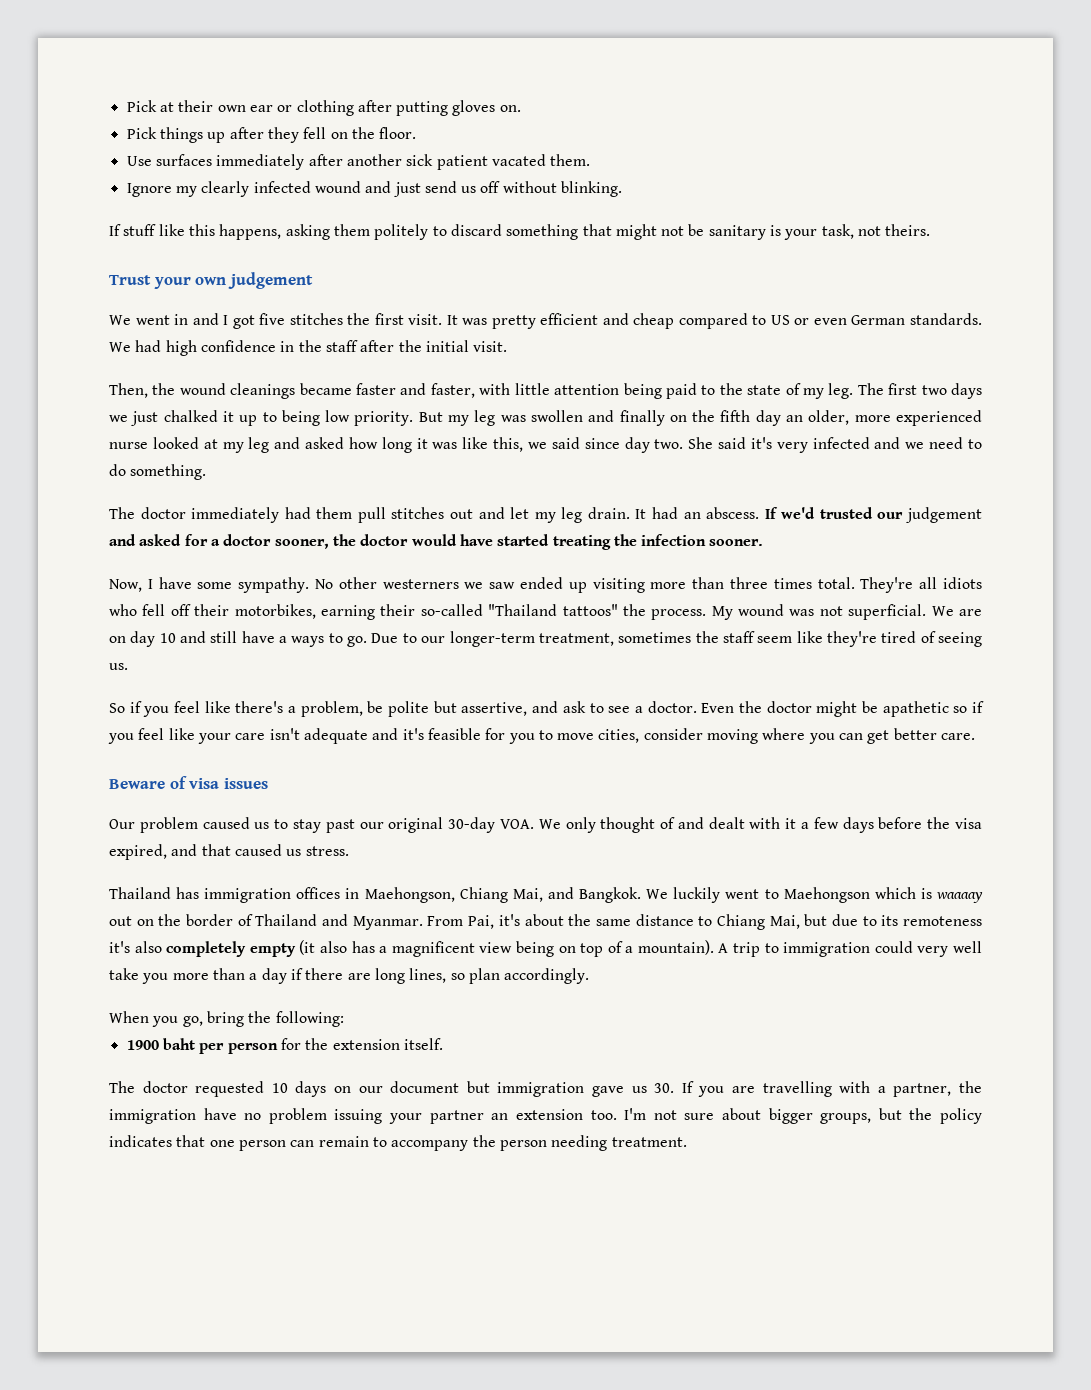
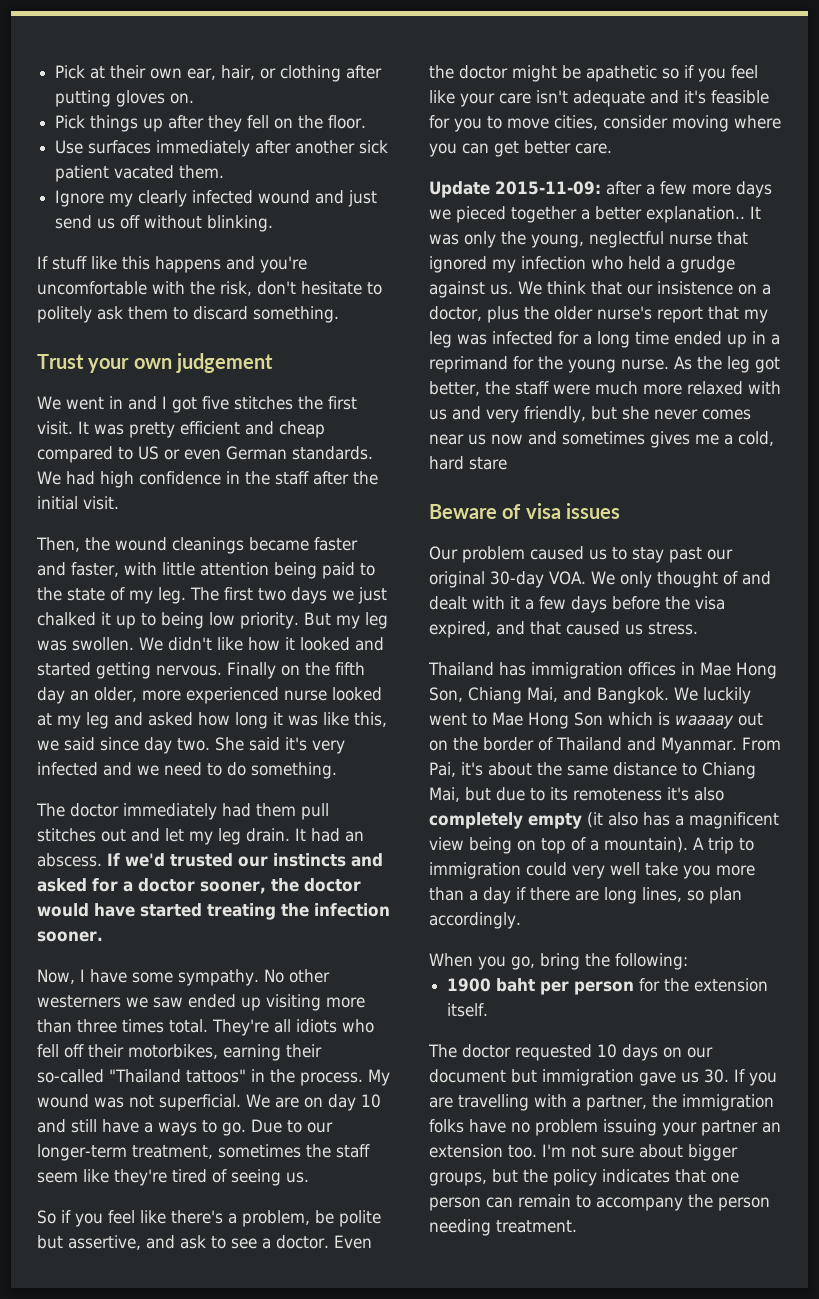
[249,105,273,112] ear -> [187,65,256,80] ear, hair,
[219,224,931,240] happens, asking them politely to discard something that might not be sanitary is your task, not theirs. -> [155,256,307,273] [37,281,382,296] [37,306,339,323] happens and you're uncomfortable with the risk, don't hesitate to politely ask them to discard something.
[530,410,665,426] swollen and finally -> [72,637,384,651] [37,662,276,679] swollen. We didn't like how it looked and started getting nervous. Finally
[905,507,982,523] judgement -> [273,853,346,867] instincts
(618, 610) none -> [251,1069,265,1082] in
(976, 736) none -> [429,181,772,198] [429,206,761,223] [429,231,748,248] [429,256,735,273] [429,281,771,298] [429,306,768,323] [429,331,780,348] [429,356,780,373] [429,381,781,396] [429,406,751,423] [429,431,774,448] [429,456,507,470] // Update 2015-11-09: after a few more days we pieced together a better explanation.. It was only the young, neglectful nurse that ignored my infection who held a grudge against us. We think that our insistence on a doctor, plus the older nurse's report that my leg was infected for a long time ended up in a reprimand for the young nurse. As the leg got better, the staff were much more relaxed with us and very friendly, but she never comes near us now and sometimes gives me a cold, hard stare
[364,887,455,903] Maehongson, -> [700,662,777,679] [429,687,463,702] Mae Hong Son,
[783,887,870,903] Maehongson -> [492,712,603,729] Mae Hong Son
(196, 1116) none -> [429,1119,464,1133] folks

